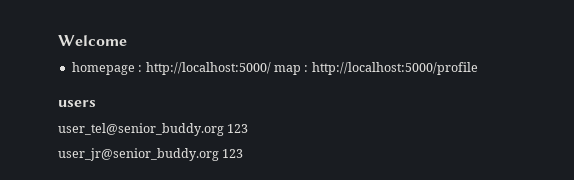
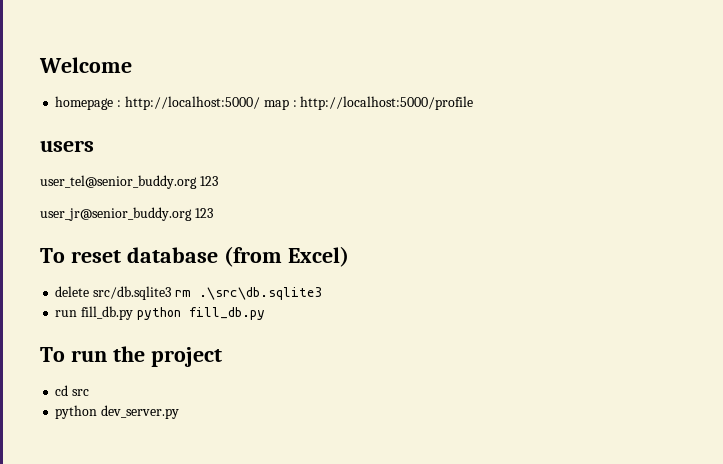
(244, 153) none -> [40,246,349,267] [55,286,322,300] [55,306,265,320] [40,346,222,367] [55,385,90,396] [55,405,180,419] // To reset database (from Excel) // delete src/db.sqlite3 rm .\src\db.sqlite3 // run fill_db.py python fill_db.py // To run the project // cd src // python dev_server.py

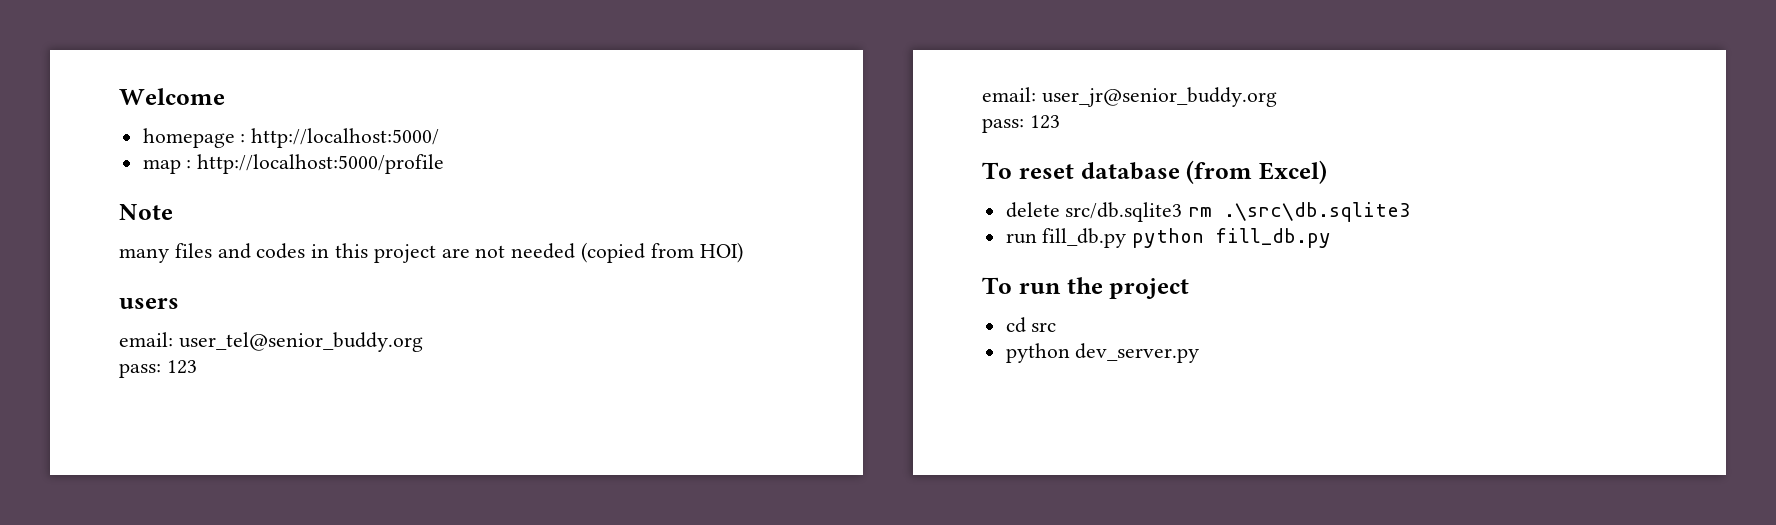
(260, 103) none -> (440, 138) //
(474, 103) none -> [119,204,173,220] [119,242,743,263] // Note // many files and codes in this project are not needed (copied from HOI)
(94, 146) none -> [119,332,173,347] email:
[199,176,218,186] 123 // -> [119,360,197,378] [982,87,1036,102] // pass: 123 // email:
(192, 214) none -> [982,118,1024,133] // pass:

